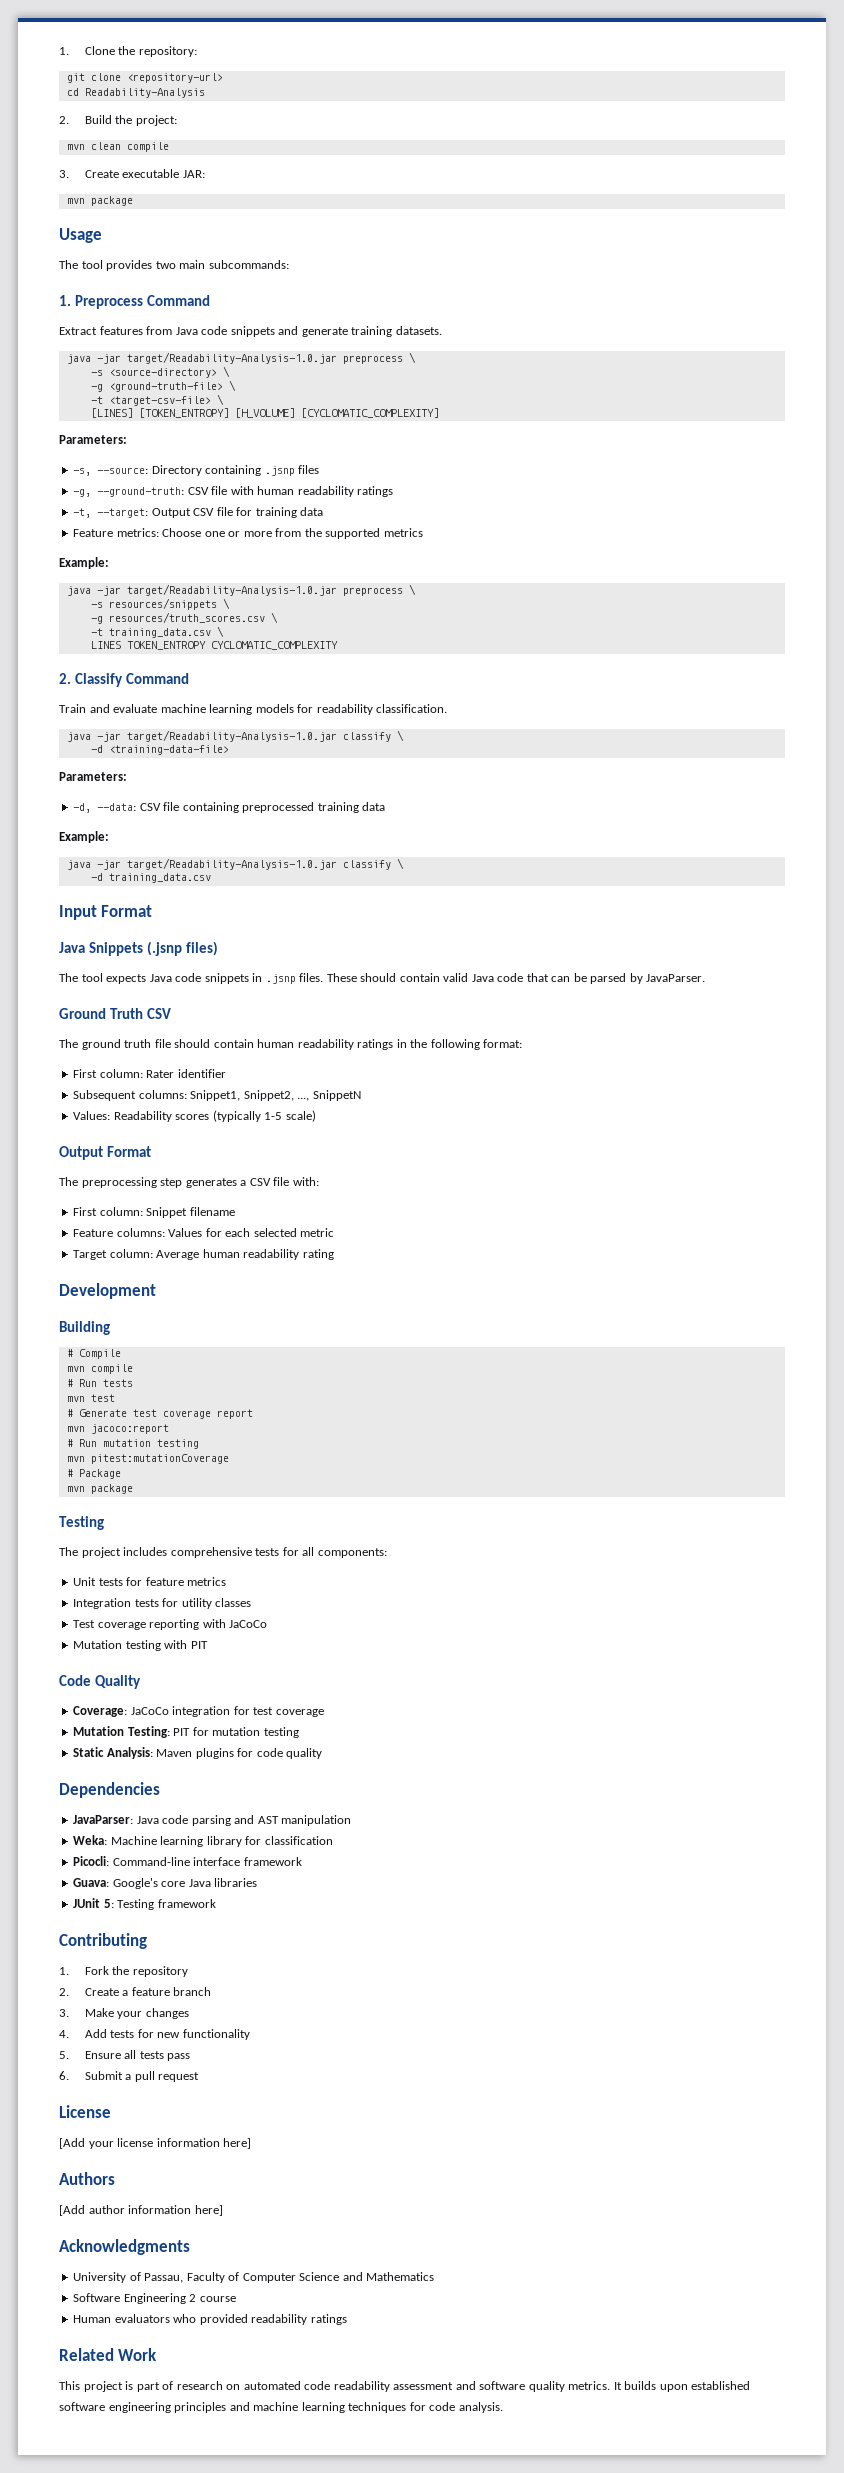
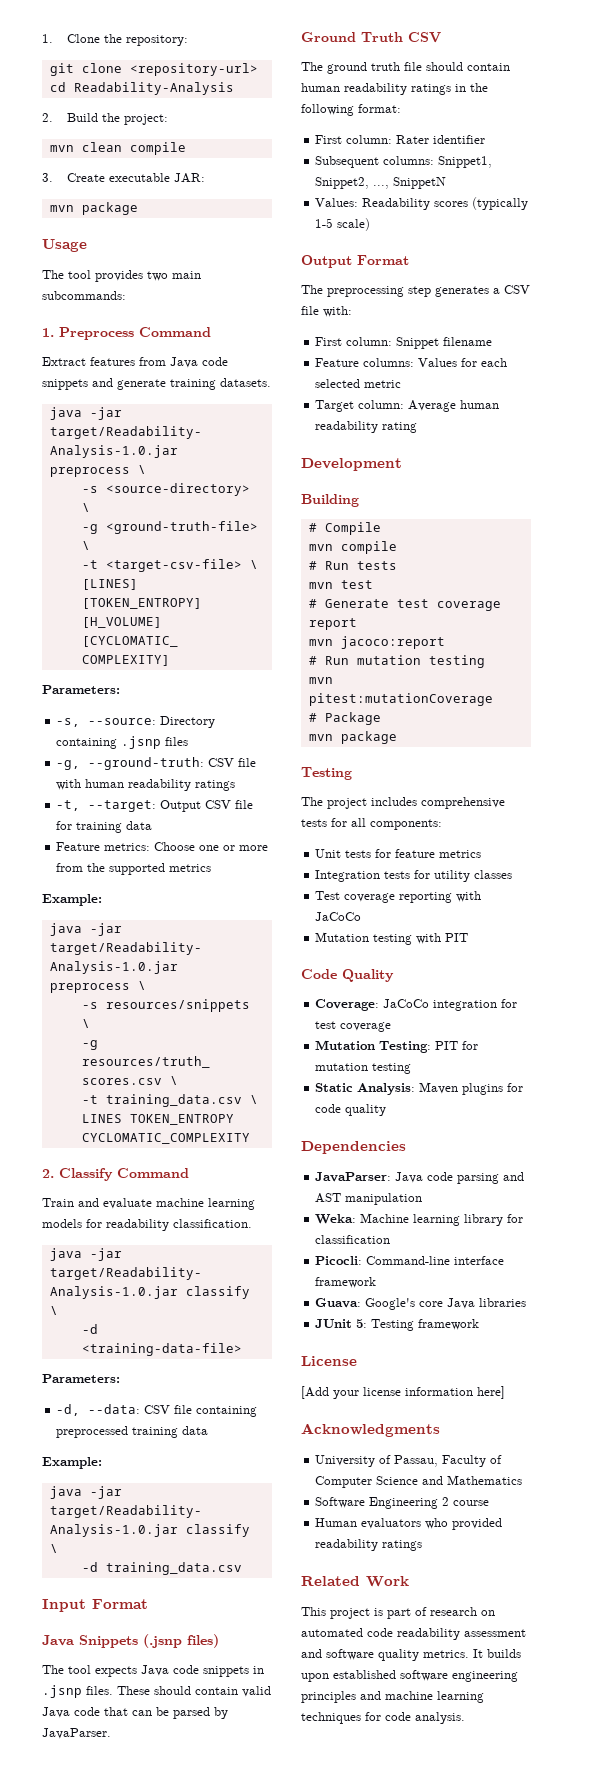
[59,1933,147,1949] [59,1966,188,1977] [59,1987,212,1996] [59,2008,189,2019] [59,2029,250,2040] [59,2050,191,2061] [59,2071,200,2082] // Contributing // 1. Fork the repository // 2. Create a feature branch // 3. Make your changes // 4. Add tests for new functionality // 5. Ensure all tests pass // 6. Submit a pull request -> (480, 1324) none
[59,2172,115,2185] [59,2205,223,2216] // Authors // [Add author information here] -> (505, 1392) none

